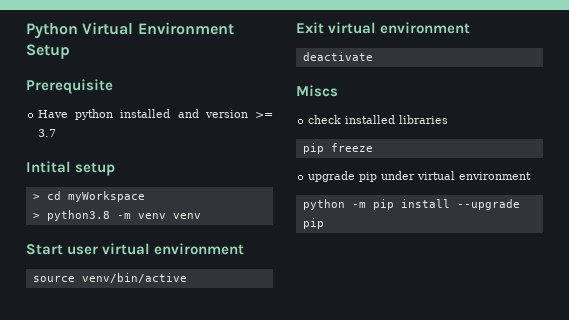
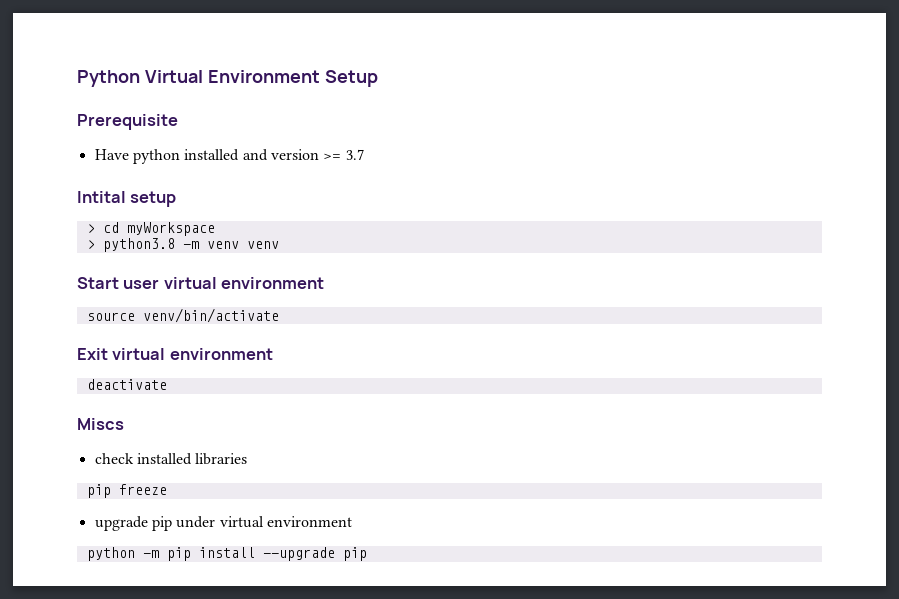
[81,273,187,283] venv/bin/active -> [142,308,279,323] venv/bin/activate

